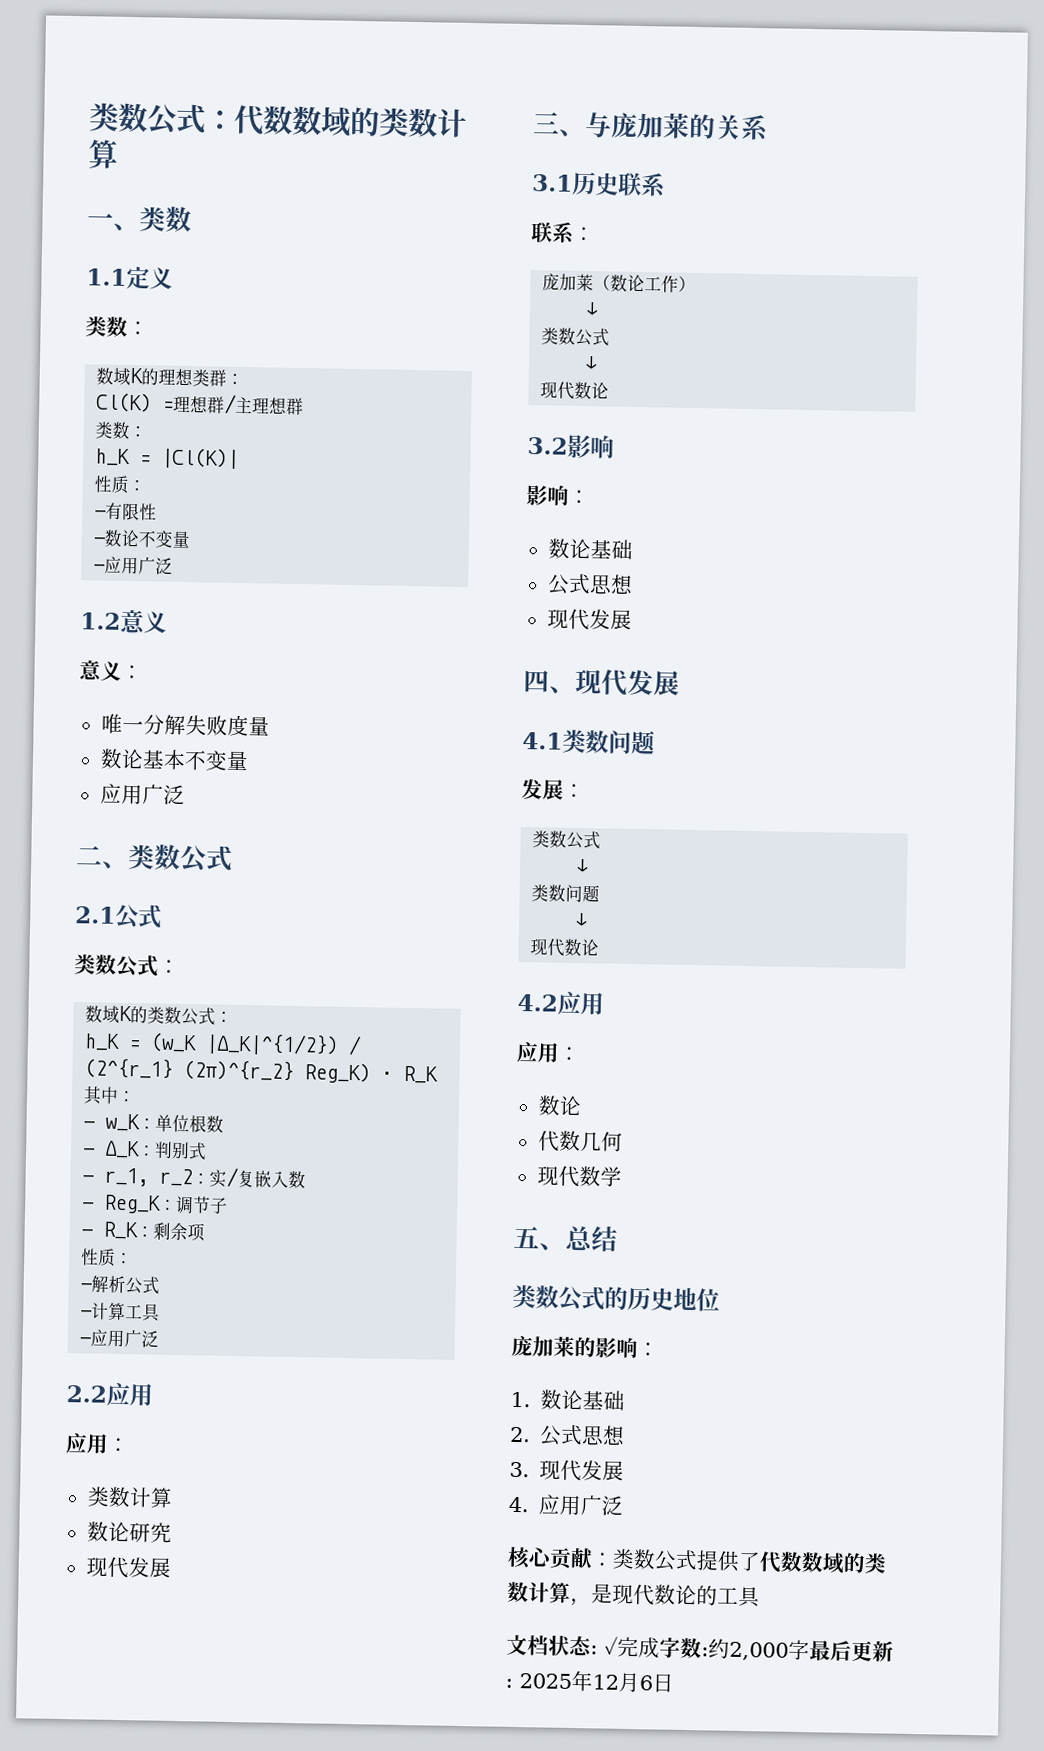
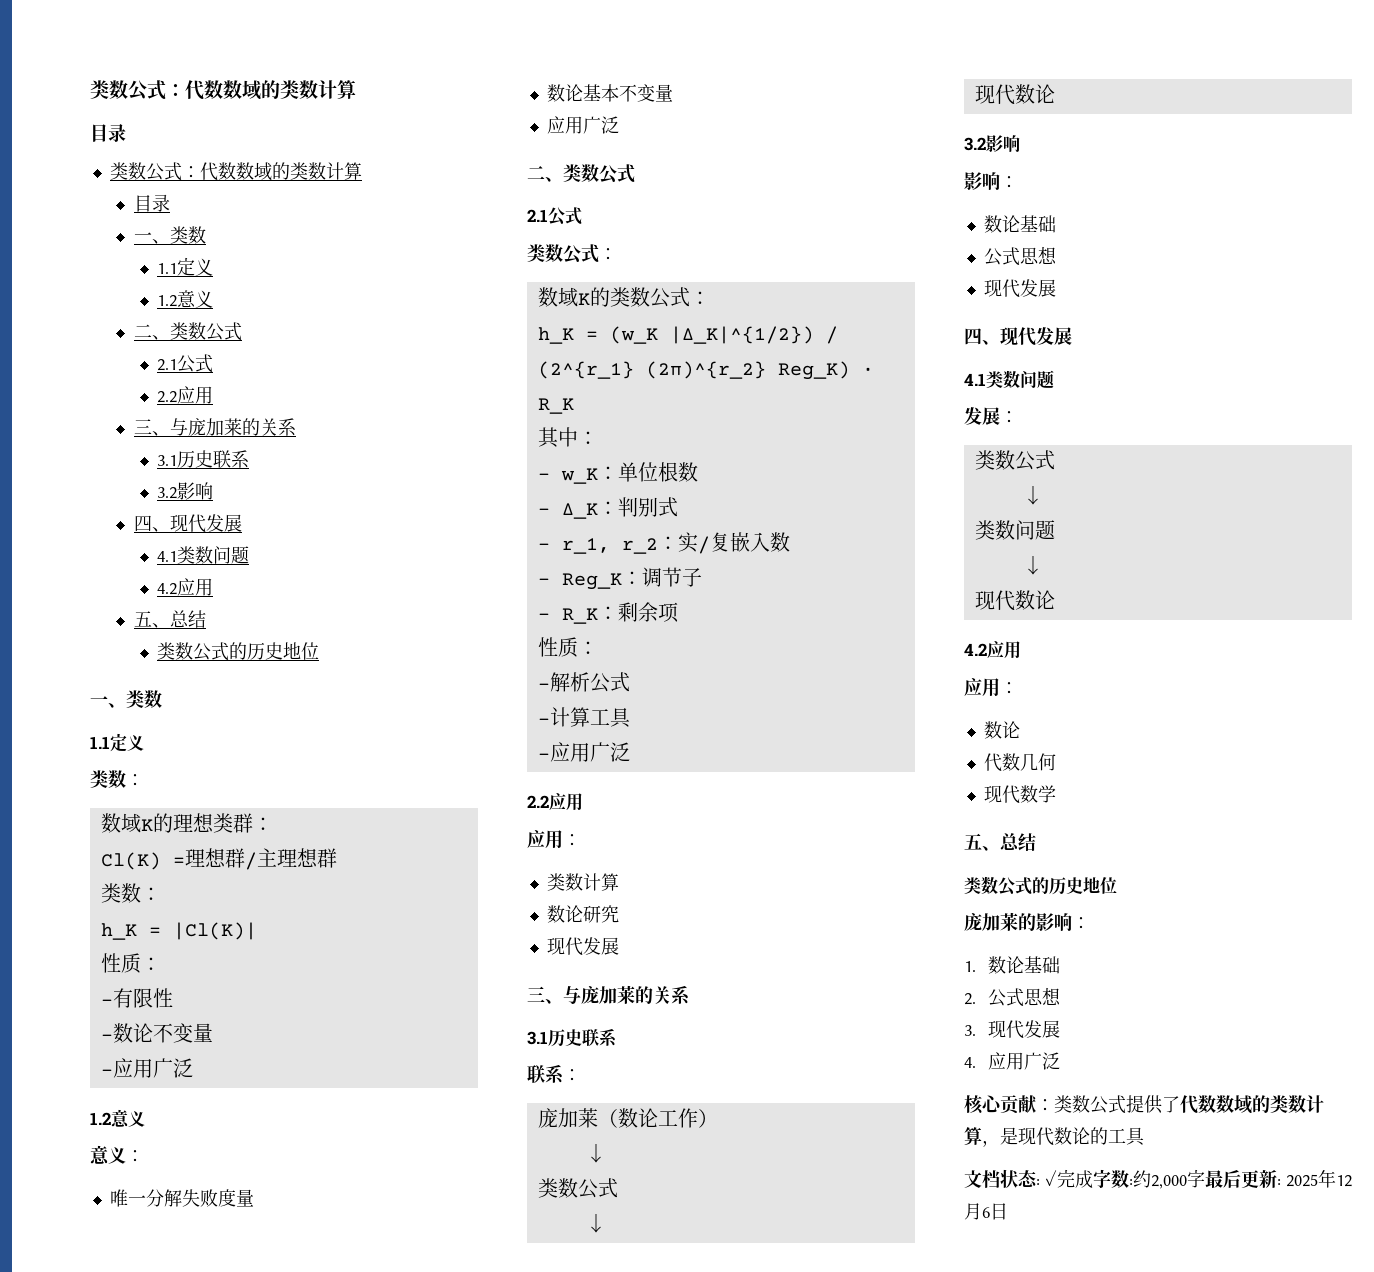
[89,102,467,138] [88,139,118,169] 类数公式：代数数域的类数计算 -> [90,80,356,101] [90,124,126,142] [109,162,362,181] [133,194,170,212] [133,226,206,244] [157,257,214,276] [157,290,214,308] [133,322,242,341] [157,354,214,373] [157,386,214,404] [133,418,296,436] [157,450,250,468] [157,482,214,500] [133,514,242,533] [157,546,250,564] [157,578,214,596] [133,610,206,628] [157,642,320,661] 类数公式：代数数域的类数计算 // 目录 // 类数公式：代数数域的类数计算 // 目录 // 一、类数 // 1.1定义 // 1.2意义 // 二、类数公式 // 2.1公式 // 2.2应用 // 三、与庞加莱的关系 // 3.1历史联系 // 3.2影响 // 四、现代发展 // 4.1类数问题 // 4.2应用 // 五、总结 // 类数公式的历史地位

